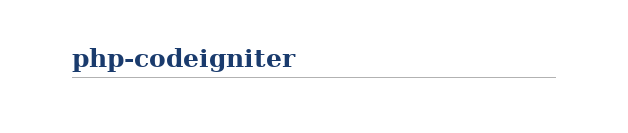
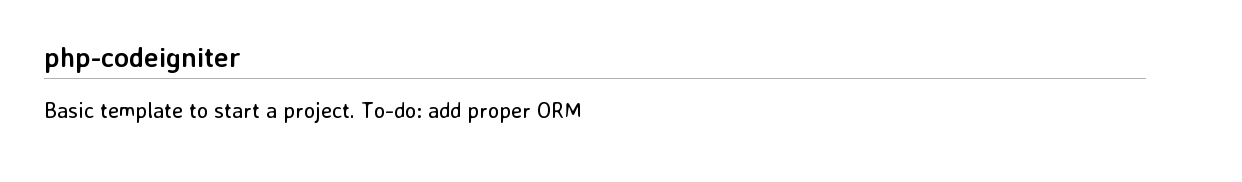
(296, 60) none -> [44,101,582,123] // Basic template to start a project. To-do: add proper ORM

